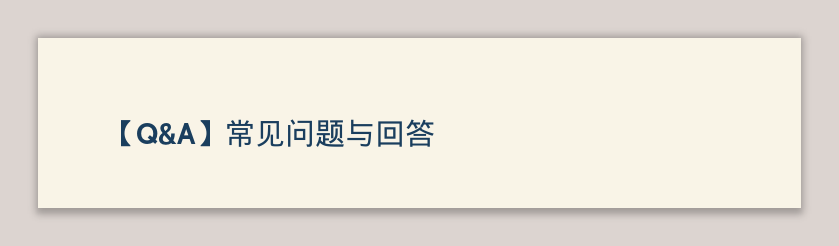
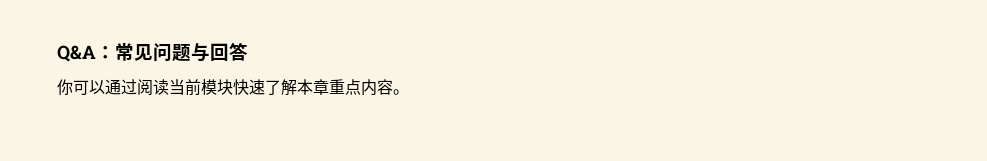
[106,120,225,147] 【Q&A】 -> [57,45,115,62] Q&A：
(435, 133) none -> [57,79,409,96] // 你可以通过阅读当前模块快速了解本章重点内容。

